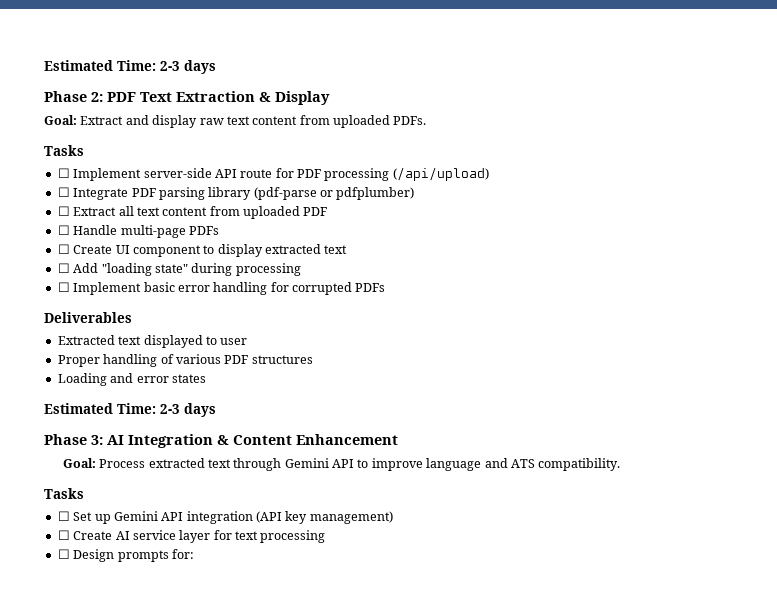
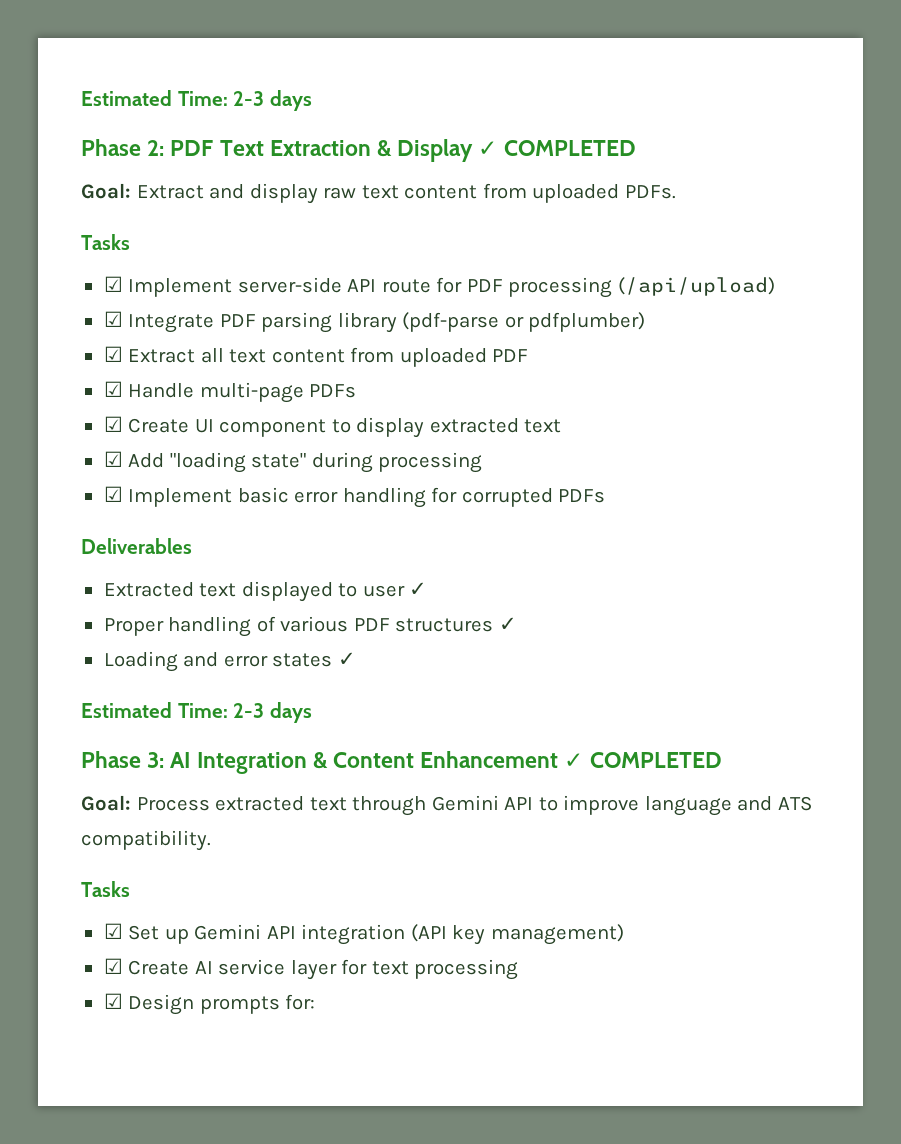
(330, 98) none -> [478,140,636,156] ✓ COMPLETED
[57,168,70,178] ☐ -> [103,276,123,292] ☑
[57,187,70,197] ☐ -> [103,311,123,327] ☑
[57,206,70,216] ☐ -> [103,346,123,362] ☑
[57,225,70,235] ☐ -> [103,381,123,397] ☑
[57,244,70,254] ☐ -> [103,416,123,432] ☑
[57,263,70,273] ☐ -> [103,451,123,467] ☑
[57,282,70,292] ☐ -> [103,486,123,502] ☑
(248, 341) none -> [409,582,428,596] ✓
(313, 359) none -> [498,617,517,631] ✓
(206, 378) none -> [337,652,356,666] ✓
(398, 439) none -> [564,752,722,768] ✓ COMPLETED
[57,511,70,521] ☐ -> [103,923,123,939] ☑
[57,530,70,540] ☐ -> [103,958,123,974] ☑
[57,549,70,559] ☐ -> [103,993,123,1009] ☑

